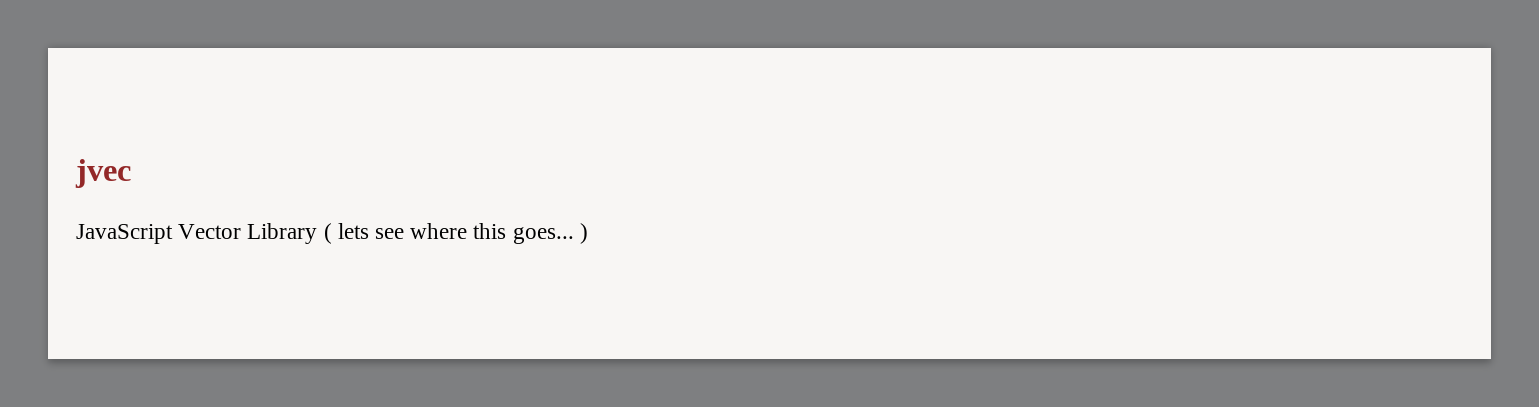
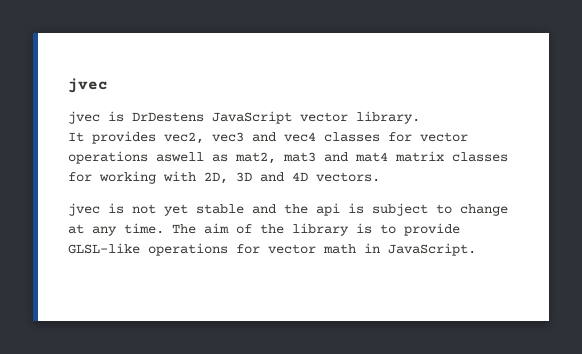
[76,223,588,244] JavaScript Vector Library ( lets see where this goes... ) -> [68,111,420,124] [68,131,468,144] [68,151,508,164] [68,171,380,184] [68,203,508,216] [68,223,460,236] [68,243,476,256] jvec is DrDestens JavaScript vector library. // It provides vec2, vec3 and vec4 classes for vector operations aswell as mat2, mat3 and mat4 matrix classes for working with 2D, 3D and 4D vectors. // jvec is not yet stable and the api is subject to change at any time. The aim of the library is to provide GLSL-like operations for vector math in JavaScript.

